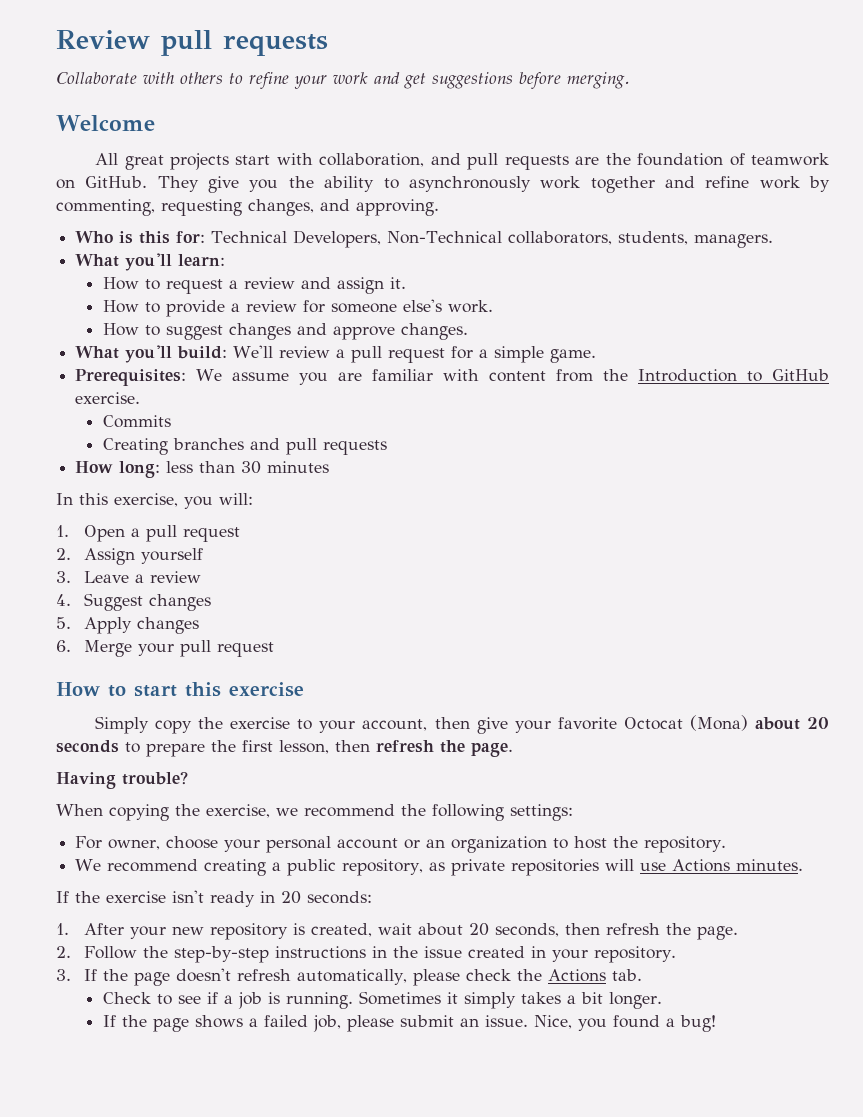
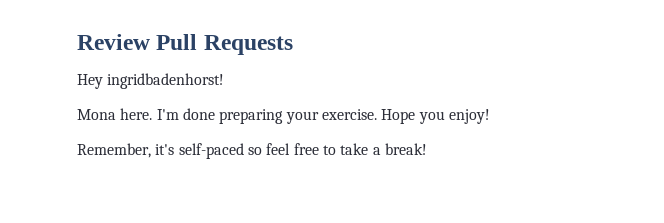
[161,30,328,56] [56,72,630,89] [56,115,155,131] [95,153,829,170] [56,176,831,193] [56,199,439,216] [75,230,774,248] [75,253,226,271] [102,277,406,294] [102,299,493,317] [102,323,468,340] [75,345,597,363] [75,369,829,386] [75,392,141,404] [102,415,171,428] [102,438,387,455] [75,461,330,478] [56,493,253,509] [56,525,240,542] [56,548,203,565] [56,571,201,583] [56,593,211,611] [56,617,199,634] [56,640,274,657] [56,682,304,697] [95,715,829,734] [56,740,513,757] [56,771,188,789] [56,804,573,821] [75,836,727,853] [75,859,804,876] [56,890,372,907] [56,923,738,940] [56,946,676,963] [56,968,642,986] [102,991,662,1009] [102,1015,716,1032] pull requests // Collaborate with others to refine your work and get suggestions before merging. // Welcome // All great projects start with collaboration, and pull requests are the foundation of teamwork on GitHub. They give you the ability to asynchronously work together and refine work by commenting, requesting changes, and approving. // Who is this for: Technical Developers, Non-Technical collaborators, students, managers. // What you'll learn: // How to request a review and assign it. // How to provide a review for someone else's work. // How to suggest changes and approve changes. // What you'll build: We'll review a pull request for a simple game. // Prerequisites: We assume you are familiar with content from the Introduction to GitHub exercise. // Commits // Creating branches and pull requests // How long: less than 30 minutes // In this exercise, you will: // 1. Open a pull request // 2. Assign yourself // 3. Leave a review // 4. Suggest changes // 5. Apply changes // 6. Merge your pull request // How to start this exercise // Simply copy the exercise to your account, then give your favorite Octocat (Mona) about 20 seconds to prepare the first lesson, then refresh the page. // Having trouble? // When copying the exercise, we recommend the following settings: // For owner, choose your personal account or an organization to host the repository. // We recommend creating a public repository, as private repositories will use Actions minutes. // If the exercise isn't ready in 20 seconds: // 1. After your new repository is created, wait about 20 seconds, then refresh the page. // 2. Follow the step-by-step instructions in the issue created in your repository. // 3. If the page doesn't refresh automatically, please check the Actions tab. // Check to see if a job is running. Sometimes it simply takes a bit longer. // If the page shows a failed job, please submit an issue. Nice, you found a bug! -> [156,34,293,55] [77,73,225,89] [77,108,490,124] [77,143,427,159] Pull Requests // Hey ingridbadenhorst! // Mona here. I'm done preparing your exercise. Hope you enjoy! // Remember, it's self-paced so feel free to take a break!

